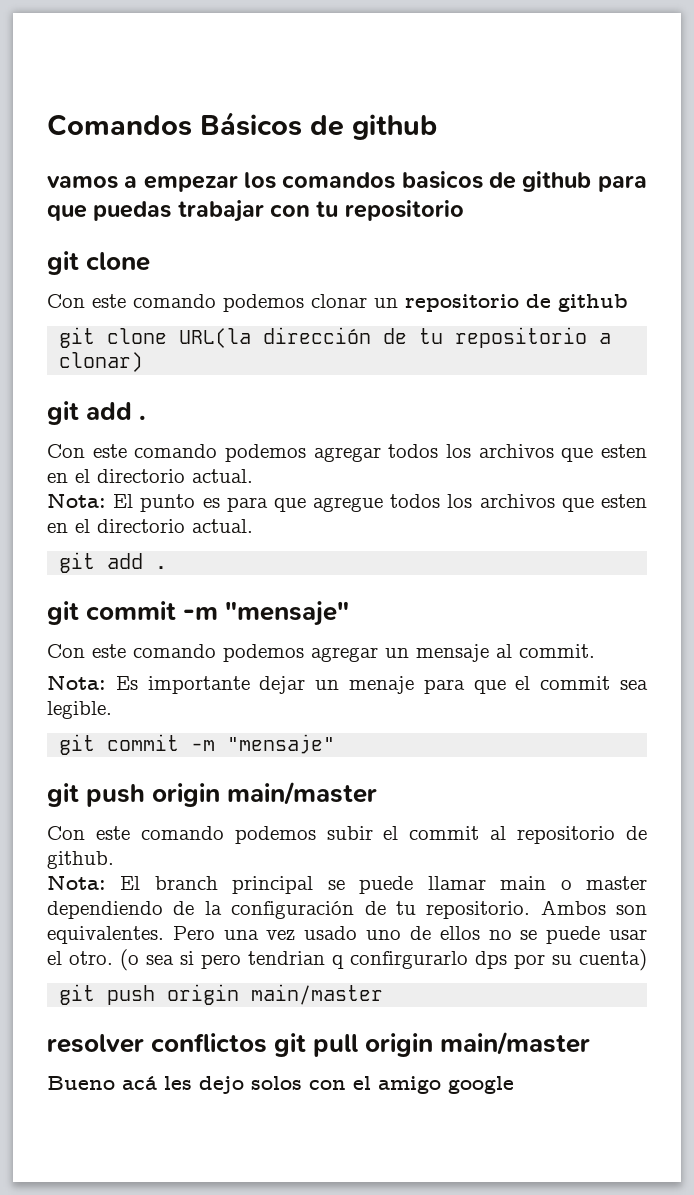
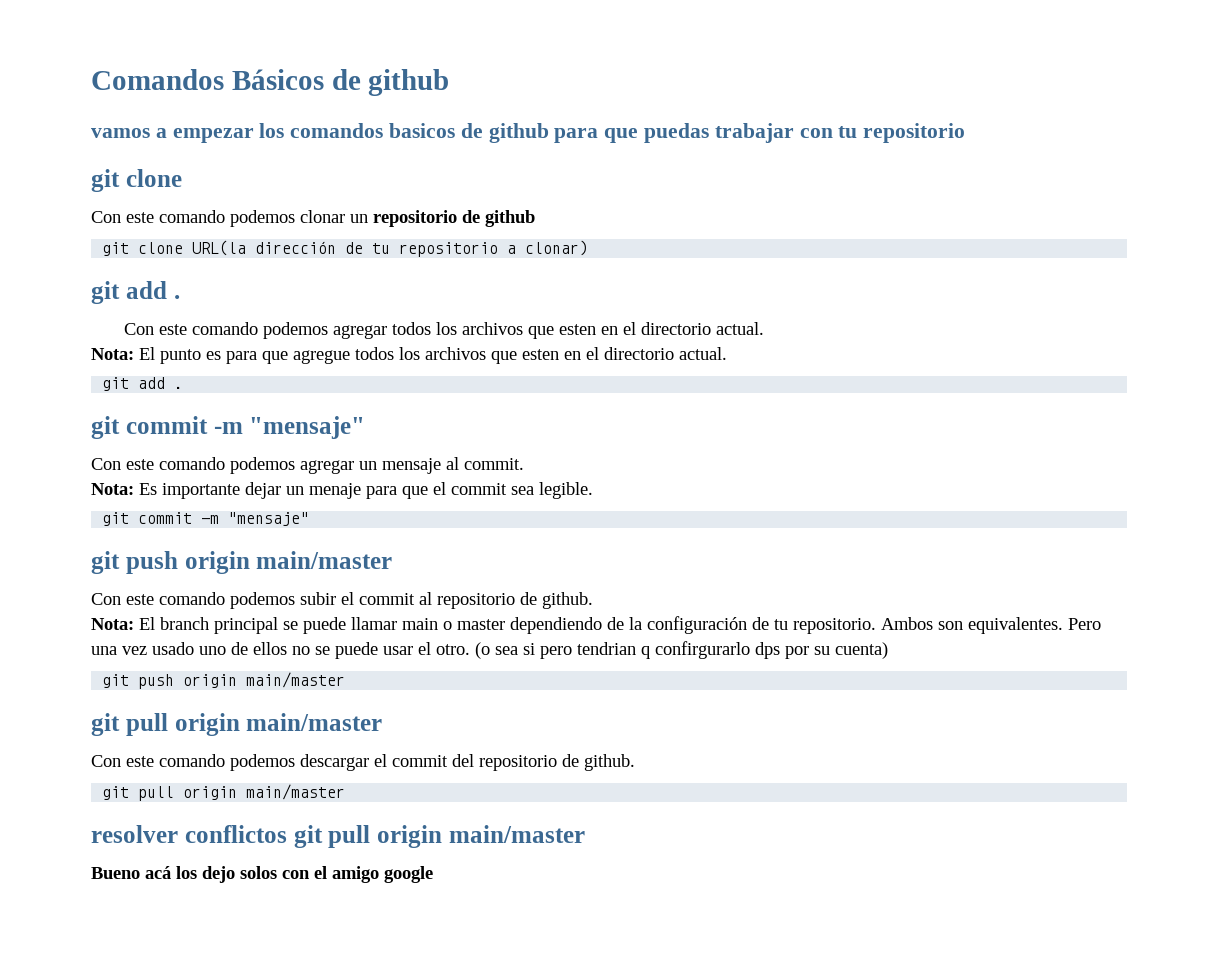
(384, 994) none -> [91,713,383,736] [91,754,635,771] [102,784,346,801] // git pull origin main/master // Con este comando podemos descargar el commit del repositorio de github. // git pull origin main/master
[164,1076,192,1090] les -> [176,866,197,879] los

